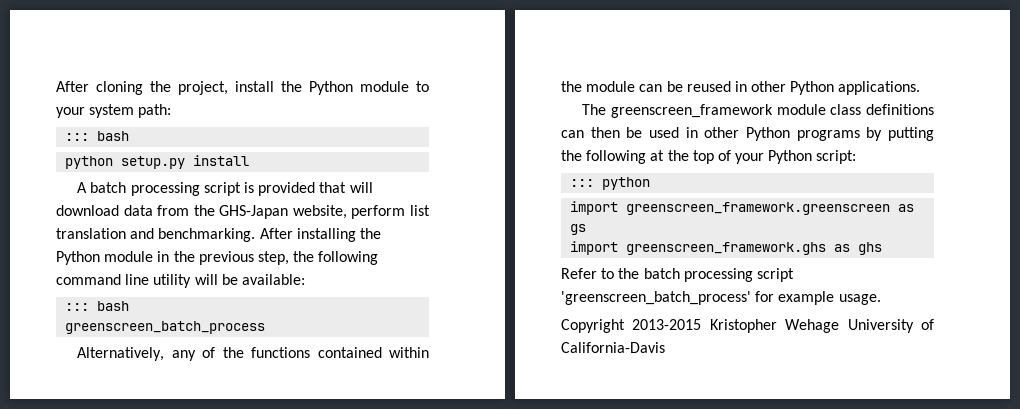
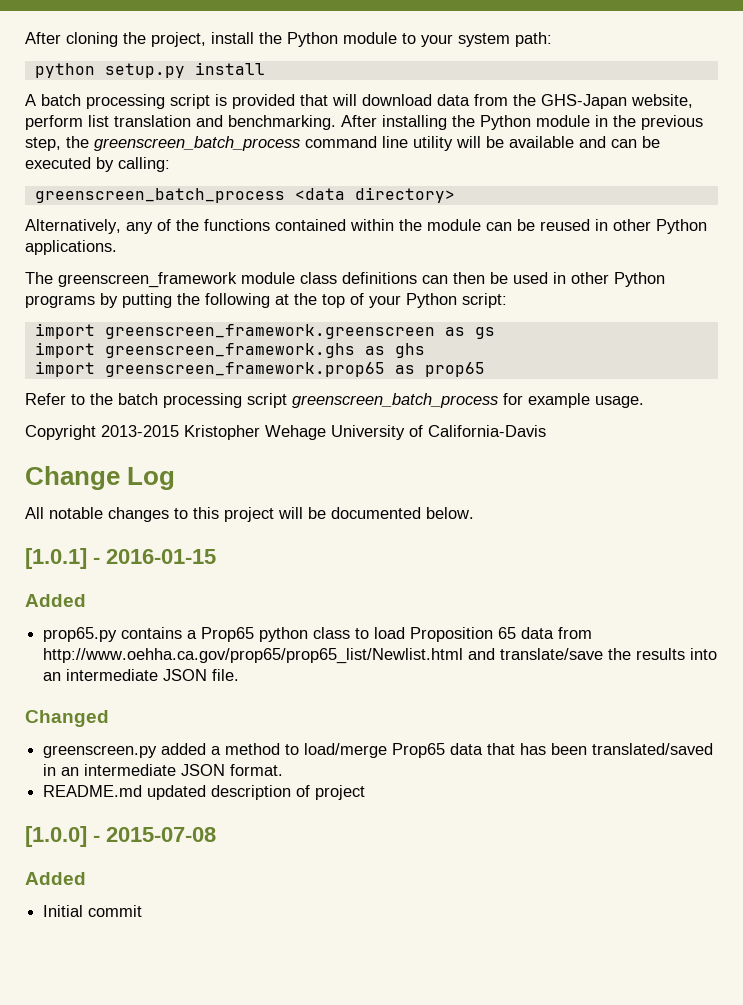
[65,131,130,141] // ::: bash -> (552, 39) none
[318,251,379,265] following -> [94,136,300,151] greenscreen_batch_process
[241,274,305,285] [65,301,130,311] [65,321,266,334] available: // ::: bash // greenscreen_batch_process -> [509,136,660,148] [25,157,170,172] [34,187,455,203] available and can be executed by calling: // greenscreen_batch_process <data directory>
[570,177,651,190] // ::: python -> (507, 300) none
(883, 248) none -> [34,361,485,377] // import greenscreen_framework.prop65 as prop65
[561,291,751,305] 'greenscreen_batch_process' -> [292,393,498,408] greenscreen_batch_process
(665, 347) none -> [25,466,176,490] [25,507,474,522] [25,548,216,569] [25,594,86,607] [43,627,593,642] [43,648,718,664] [43,669,240,681] [25,710,109,727] [43,743,714,758] [43,764,284,776] [43,785,366,800] [25,826,216,847] [25,872,86,885] [43,905,143,917] // Change Log // All notable changes to this project will be documented below. // [1.0.1] - 2016-01-15 // Added // prop65.py contains a Prop65 python class to load Proposition 65 data from http://www.oehha.ca.gov/prop65/prop65_list/Newlist.html and translate/save the results into an intermediate JSON file. // Changed // greenscreen.py added a method to load/merge Prop65 data that has been translated/saved in an intermediate JSON format. // README.md updated description of project // [1.0.0] - 2015-07-08 // Added // Initial commit

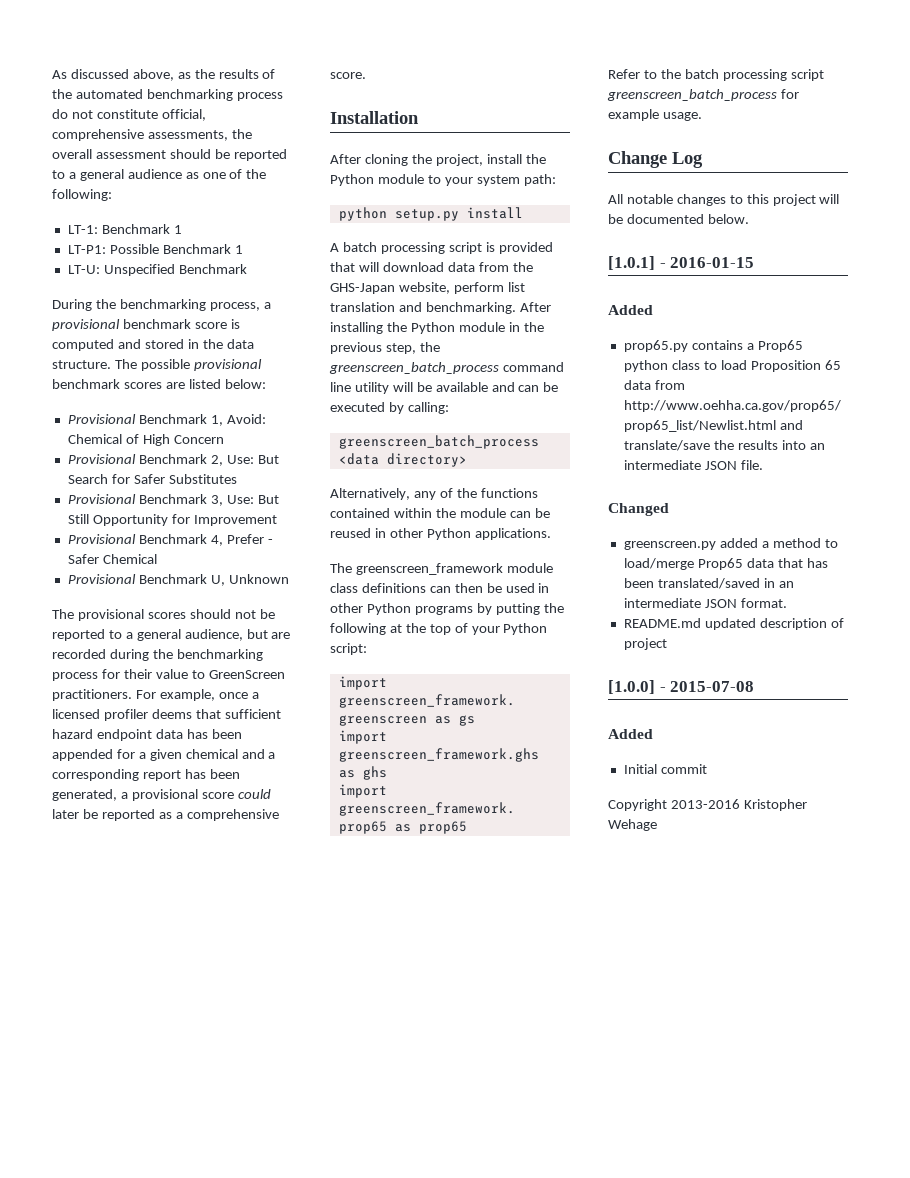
(25, 38) none -> [52,69,276,81] [52,89,283,101] [52,109,206,121] [52,129,252,141] [52,149,287,161] [52,169,267,181] [52,189,112,201] [67,224,182,234] [67,244,243,254] [67,264,247,276] [52,299,271,311] [52,319,240,331] [52,339,254,351] [52,359,262,371] [52,379,266,389] [67,414,266,426] [67,434,224,446] [67,454,279,466] [67,474,237,484] [67,494,279,506] [67,514,277,526] [67,534,273,546] [67,554,157,564] [67,574,289,586] [52,609,275,621] [52,629,291,641] [52,649,263,661] [52,669,285,681] [52,689,259,701] [52,709,281,721] [52,729,242,741] [52,749,276,761] [52,769,240,781] [52,789,271,801] [52,809,279,821] [330,72,366,79] [330,111,419,124] As discussed above, as the results of the automated benchmarking process do not constitute official, comprehensive assessments, the overall assessment should be reported to a general audience as one of the following: // LT-1: Benchmark 1 // LT-P1: Possible Benchmark 1 // LT-U: Unspecified Benchmark // During the benchmarking process, a provisional benchmark score is computed and stored in the data structure. The possible provisional benchmark scores are listed below: // Provisional Benchmark 1, Avoid: Chemical of High Concern // Provisional Benchmark 2, Use: But Search for Safer Substitutes // Provisional Benchmark 3, Use: But Still Opportunity for Improvement // Provisional Benchmark 4, Prefer - Safer Chemical // Provisional Benchmark U, Unknown // The provisional scores should not be reported to a general audience, but are recorded during the benchmarking process for their value to GreenScreen practitioners. For example, once a licensed profiler deems that sufficient hazard endpoint data has been appended for a given chemical and a corresponding report has been generated, a provisional score could later be reported as a comprehensive score. // Installation //
[25,425,546,440] // Copyright 2013-2015 Kristopher Wehage University of California-Davis -> (702, 116) none
(143, 911) none -> [608,799,807,811] [608,819,657,831] // Copyright 2013-2016 Kristopher Wehage

